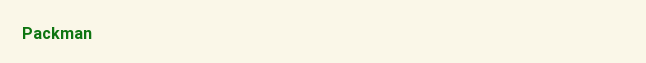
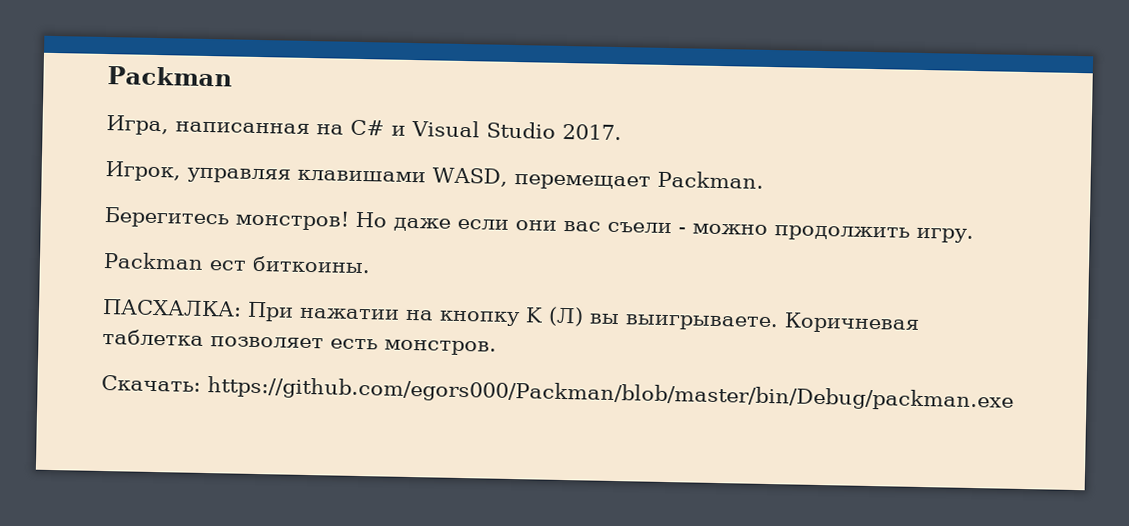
[22,27,92,39] Packman -> [107,66,232,87] [106,115,622,141] [105,161,764,191] [104,207,974,243] [103,251,371,274] [102,298,920,334] [102,328,497,356] [101,374,1014,412] Packman // Игра, написанная на C# и Visual Studio 2017. // Игрок, управляя клавишами WASD, перемещает Packman. // Берегитесь монстров! Но даже если они вас съели - можно продолжить игру. // Packman ест биткоины. // ПАСХАЛКА: При нажатии на кнопку K (Л) вы выигрываете. Коричневая таблетка позволяет есть монстров. // Скачать: https://github.com/egors000/Packman/blob/master/bin/Debug/packman.exe

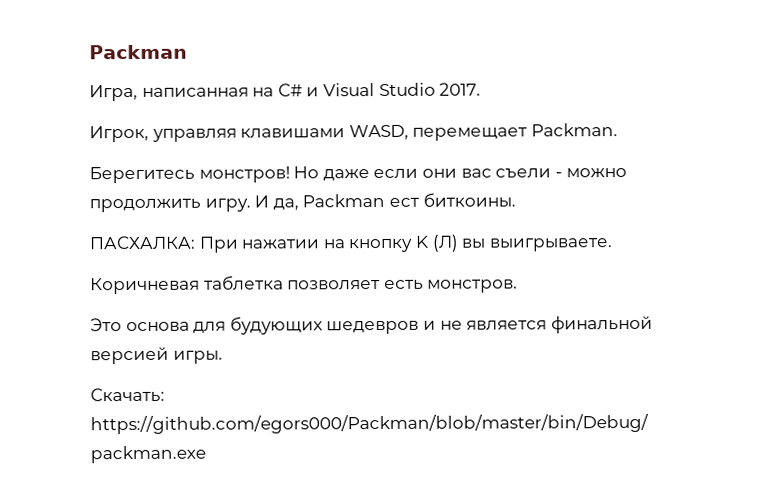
(974, 235) // -> [254,195,299,211] И да,
(778, 323) none -> (613, 245) //
(497, 347) none -> [90,315,653,335] [90,346,223,365] // Это основа для будующих шедевров и не является финальной версией игры.

